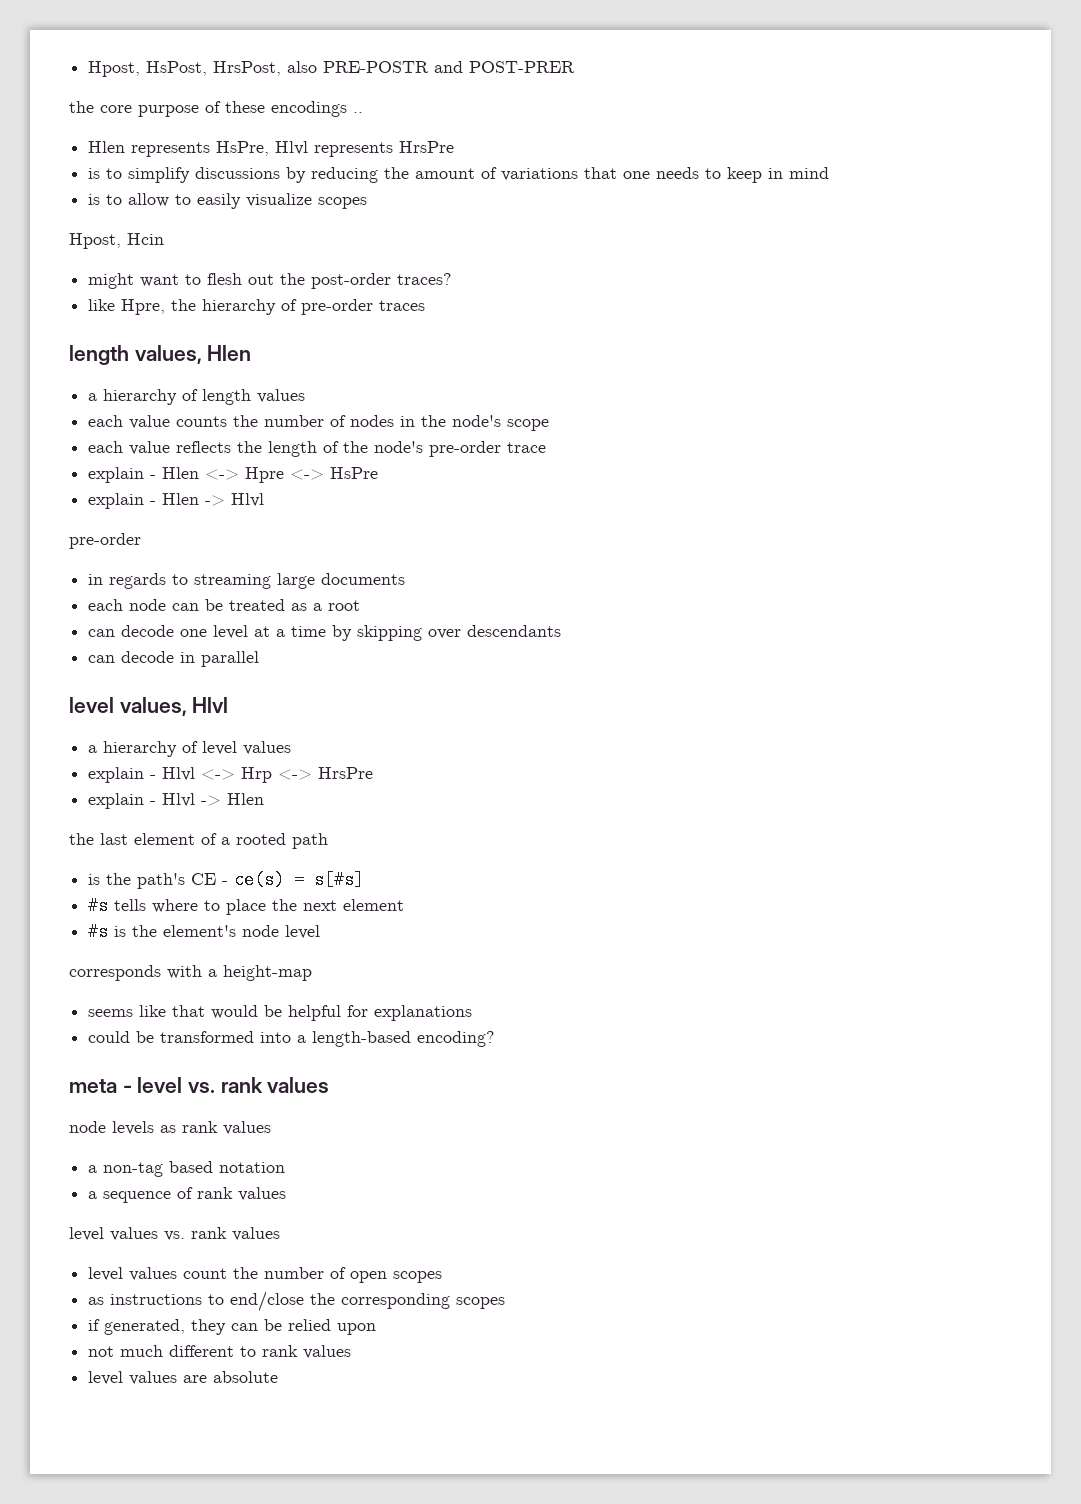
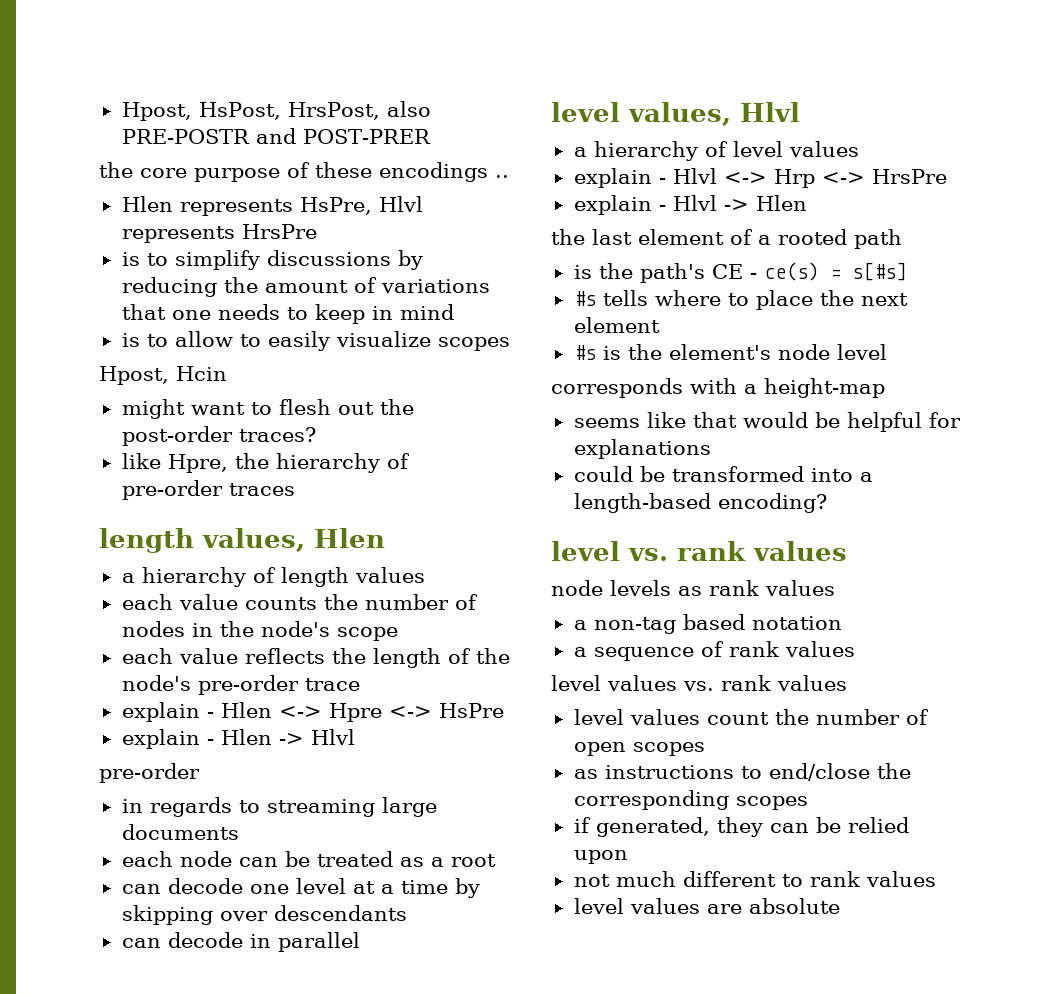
[69,1079,132,1093] meta - -> (827, 503) none

